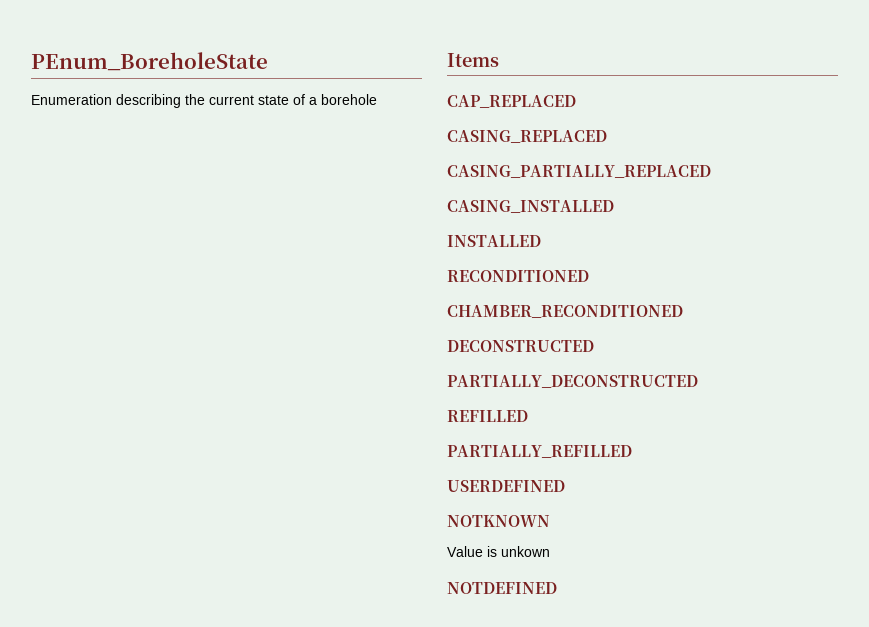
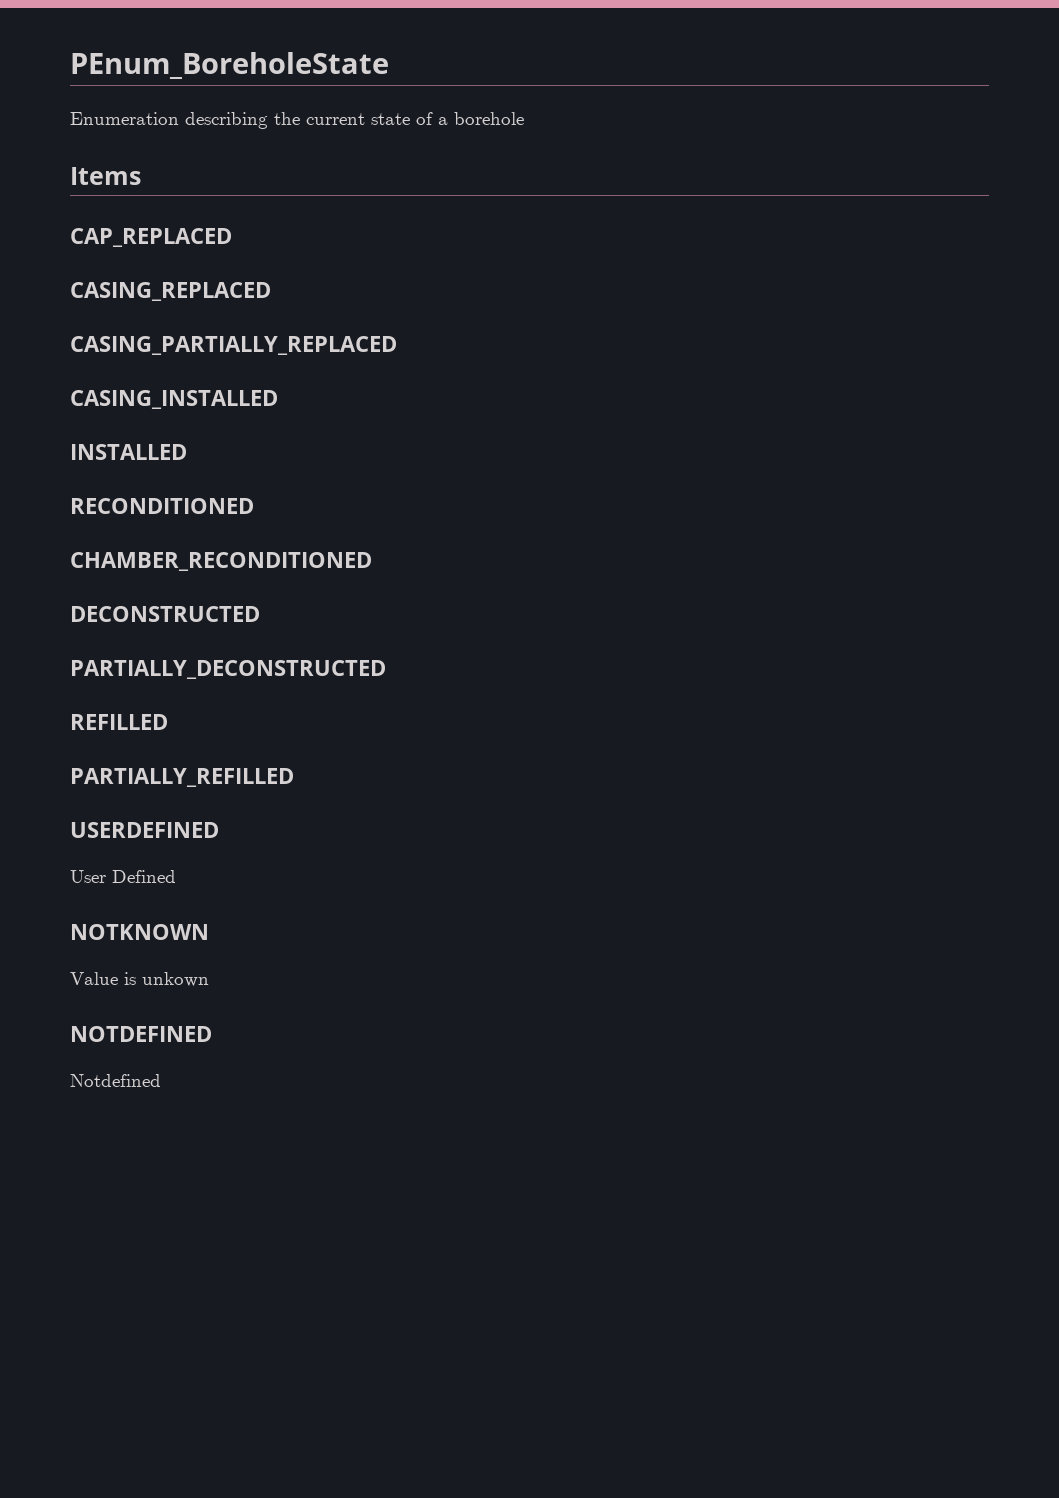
(565, 486) none -> [70,870,176,883] // User Defined
(557, 588) none -> [70,1074,161,1087] // Notdefined

